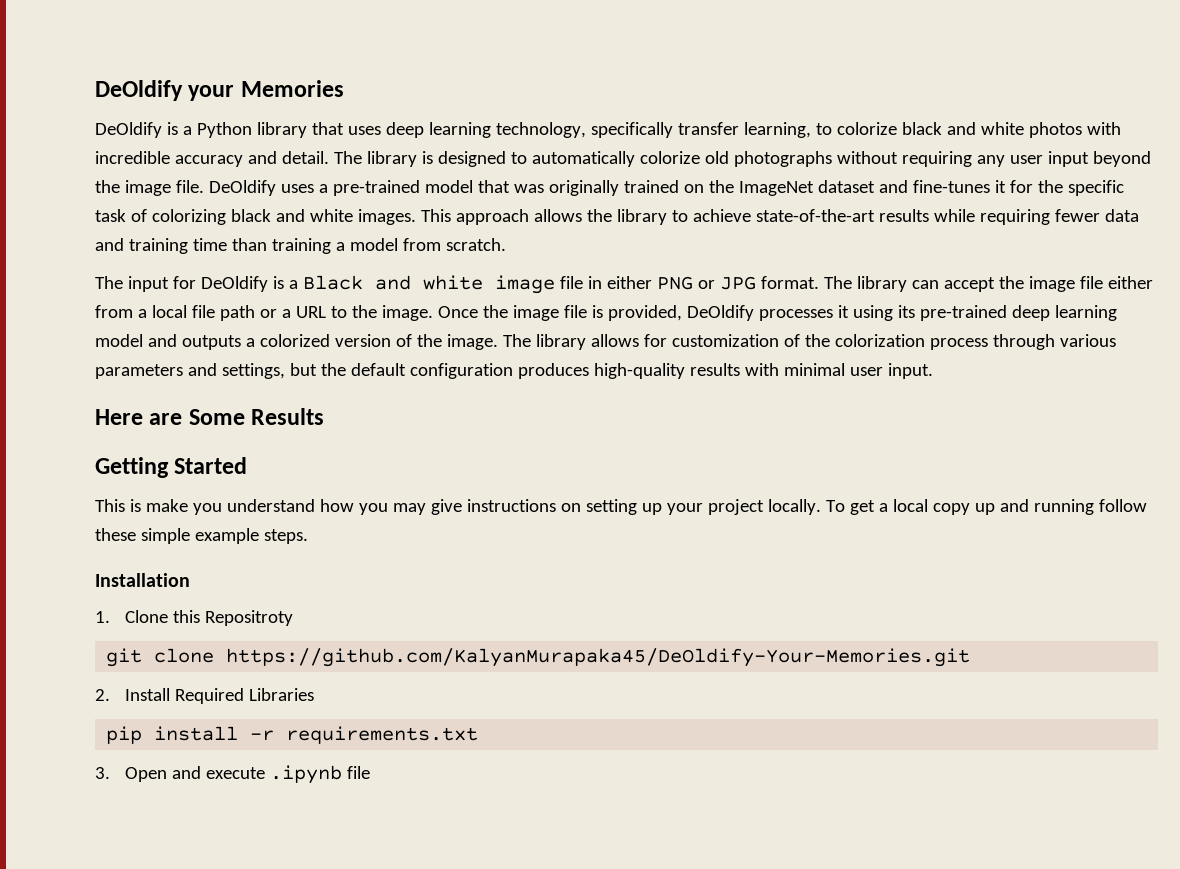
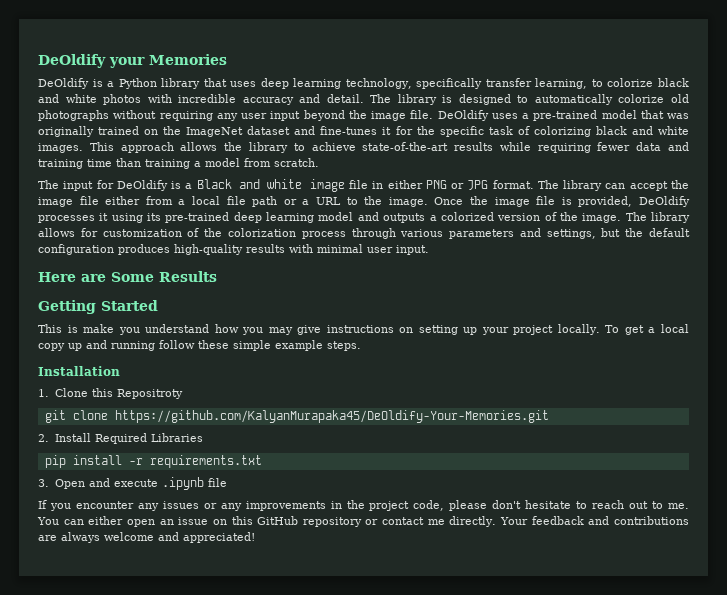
(370, 772) none -> [38,500,690,511] [37,516,689,527] [38,532,255,543] // If you encounter any issues or any improvements in the project code, please don't hesitate to reach out to me. You can either open an issue on this GitHub repository or contact me directly. Your feedback and contributions are always welcome and appreciated!

